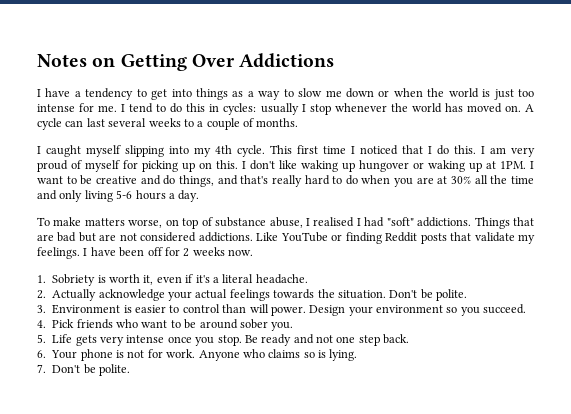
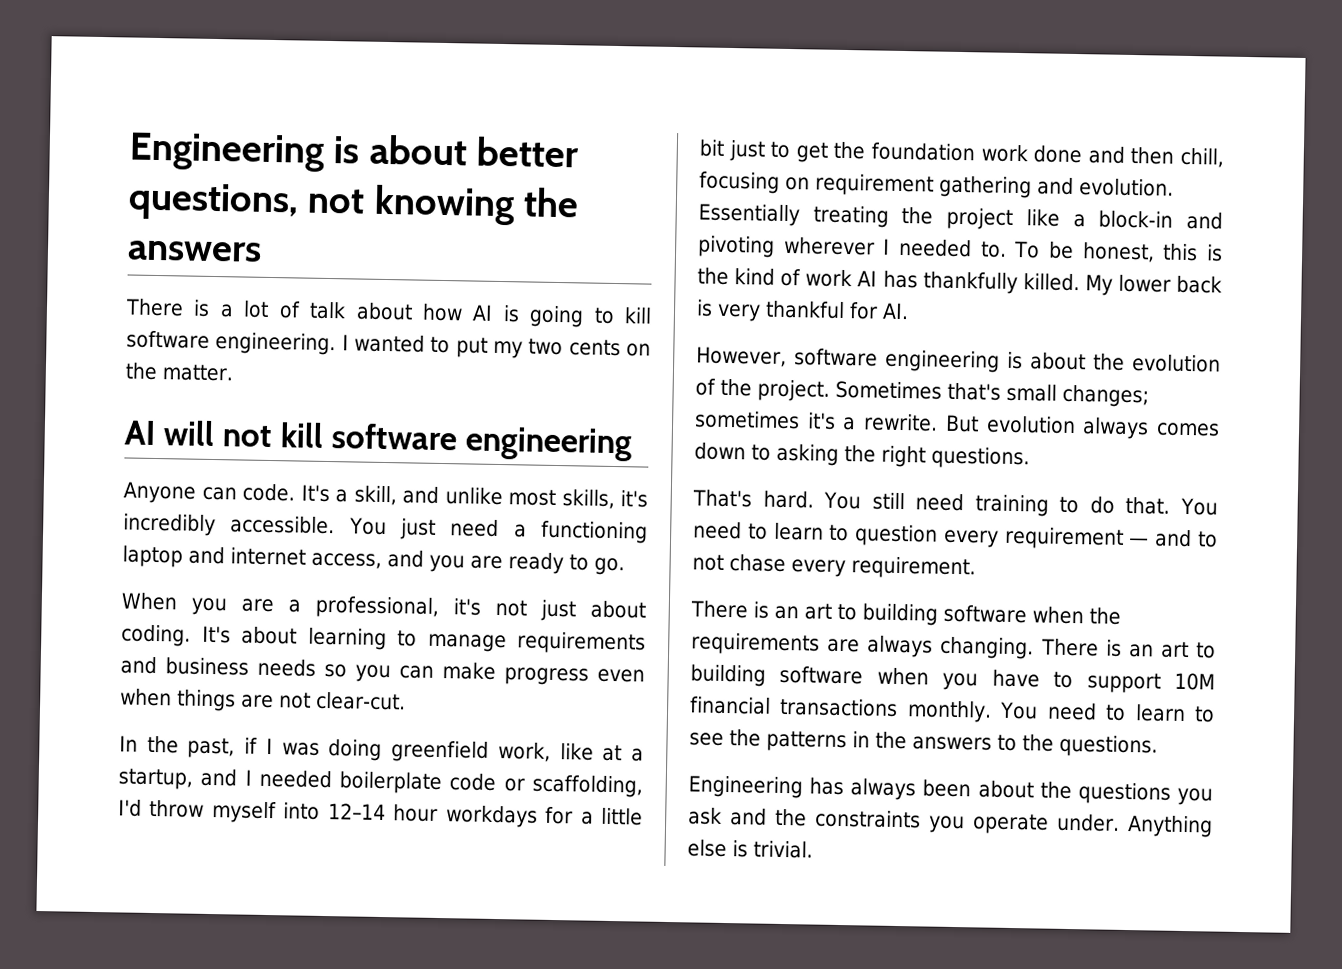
[37,53,335,71] [37,88,535,100] [37,103,534,115] [37,118,299,130] [37,145,535,157] [37,160,534,172] [37,175,534,187] [37,190,200,202] [37,217,534,229] [37,232,535,244] [37,247,253,259] [37,274,308,286] [37,289,467,301] [37,304,527,316] [37,319,294,331] [37,334,410,346] [37,349,358,361] [37,364,130,376] Notes on Getting Over Addictions // I have a tendency to get into things as a way to slow me down or when the world is just too intense for me. I tend to do this in cycles: usually I stop whenever the world has moved on. A cycle can last several weeks to a couple of months. // I caught myself slipping into my 4th cycle. This first time I noticed that I do this. I am very proud of myself for picking up on this. I don't like waking up hungover or waking up at 1PM. I want to be creative and do things, and that's really hard to do when you are at 30% all the time and only living 5-6 hours a day. // To make matters worse, on top of substance abuse, I realised I had "soft" addictions. Things that are bad but are not considered addictions. Like YouTube or finding Reddit posts that validate my feelings. I have been off for 2 weeks now. // 1. Sobriety is worth it, even if it's a literal headache. // 2. Actually acknowledge your actual feelings towards the situation. Don't be polite. // 3. Environment is easier to control than will power. Design your environment so you succeed. // 4. Pick friends who want to be around sober you. // 5. Life gets very intense once you stop. Be ready and not one step back. // 6. Your phone is not for work. Anyone who claims so is lying. // 7. Don't be polite. -> [129,132,581,172] [128,182,580,226] [127,240,262,262] [125,298,653,328] [126,330,651,359] [125,362,234,382] [124,420,633,462] [123,481,648,510] [123,513,649,544] [122,545,625,576] [121,592,646,622] [121,624,646,655] [120,656,645,686] [120,688,406,712] [119,735,644,763] [118,768,643,798] [118,799,644,828] [699,139,1224,168] [699,171,1174,199] [698,203,1223,230] [697,235,1223,263] [697,267,1222,296] [696,299,909,322] [696,346,1221,373] [695,378,1149,408] [695,410,1220,440] [694,442,1030,470] [692,489,1219,517] [693,521,1218,550] [692,554,976,580] [690,600,1121,626] [691,632,1216,660] [690,664,1215,694] [690,696,1215,723] [689,729,1158,758] [688,775,1213,806] [688,807,1213,838] [687,839,813,859] Engineering is about better questions, not knowing the answers // There is a lot of talk about how AI is going to kill software engineering. I wanted to put my two cents on the matter. // AI will not kill software engineering // Anyone can code. It's a skill, and unlike most skills, it's incredibly accessible. You just need a functioning laptop and internet access, and you are ready to go. // When you are a professional, it's not just about coding. It's about learning to manage requirements and business needs so you can make progress even when things are not clear-cut. // In the past, if I was doing greenfield work, like at a startup, and I needed boilerplate code or scaffolding, I'd throw myself into 12–14 hour workdays for a little bit just to get the foundation work done and then chill, focusing on requirement gathering and evolution. Essentially treating the project like a block-in and pivoting wherever I needed to. To be honest, this is the kind of work AI has thankfully killed. My lower back is very thankful for AI. // However, software engineering is about the evolution of the project. Sometimes that's small changes; sometimes it's a rewrite. But evolution always comes down to asking the right questions. // That's hard. You still need training to do that. You need to learn to question every requirement — and to not chase every requirement. // There is an art to building software when the requirements are always changing. There is an art to building software when you have to support 10M financial transactions monthly. You need to learn to see the patterns in the answers to the questions. // Engineering has always been about the questions you ask and the constraints you operate under. Anything else is trivial.

